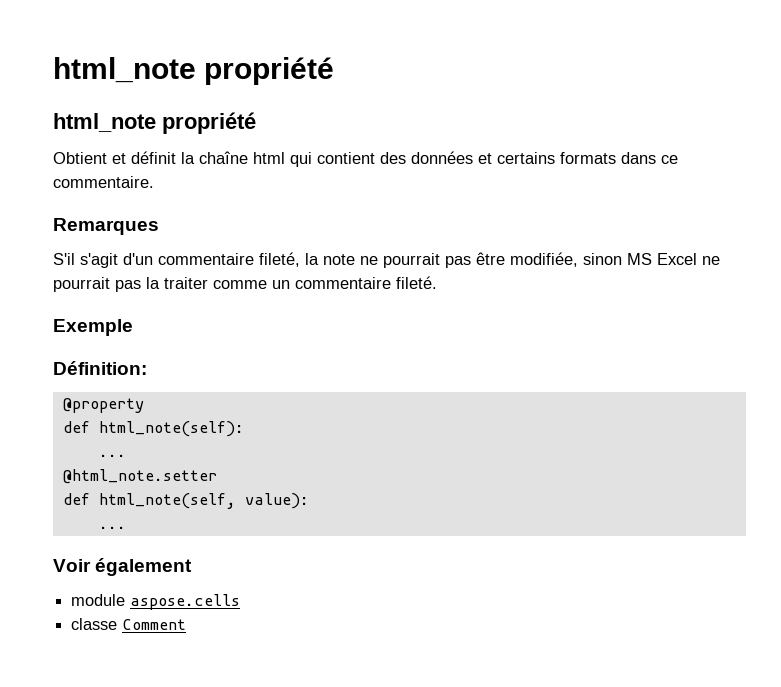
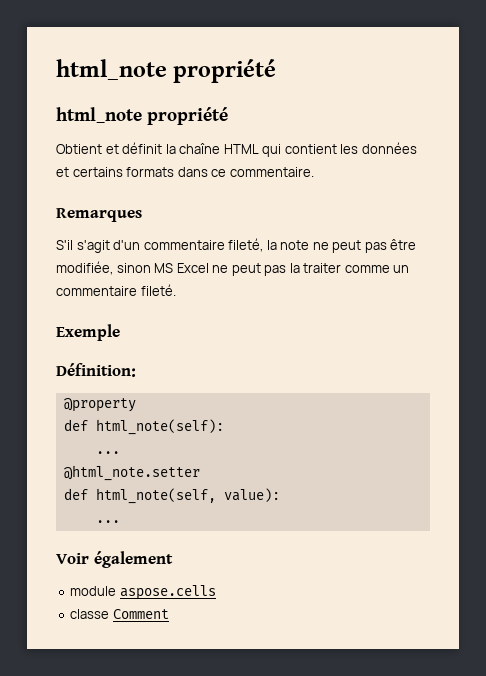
[253,152,285,164] html -> [223,144,259,154] HTML
[380,152,406,164] des -> [340,144,359,154] les
[383,253,440,268] pourrait -> [332,240,362,253] peut
[53,277,110,292] pourrait -> [231,263,261,276] peut

